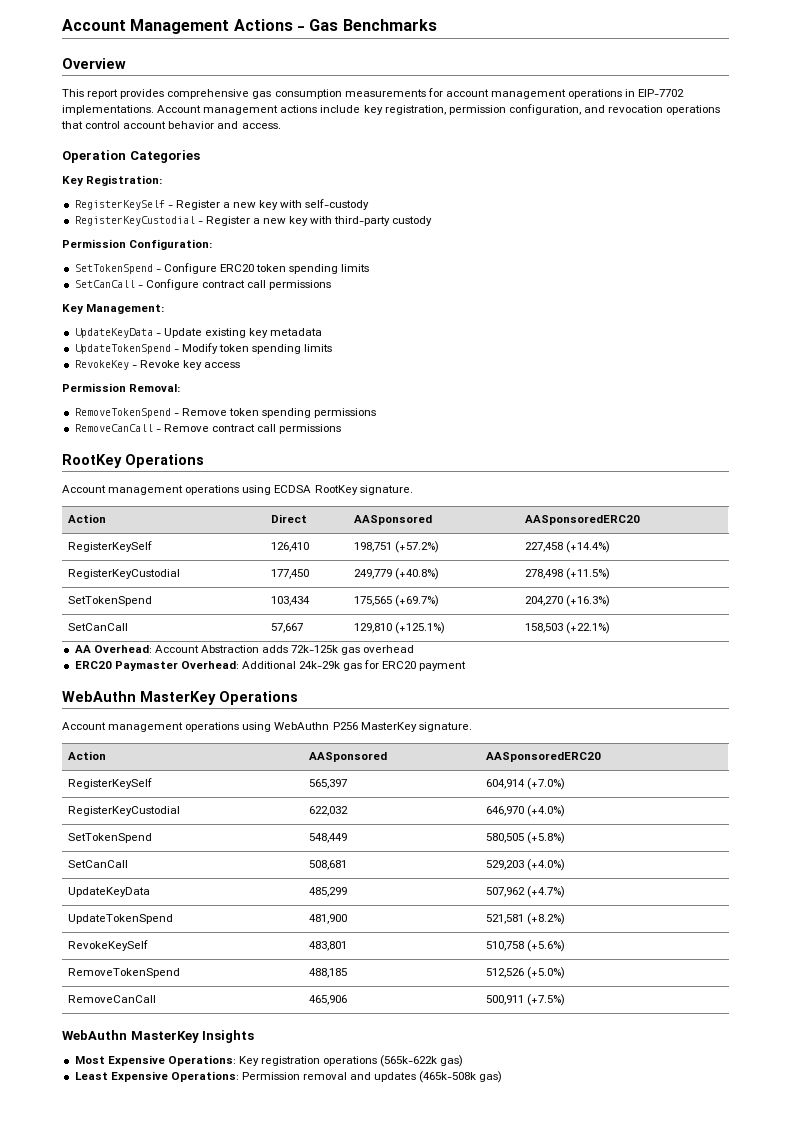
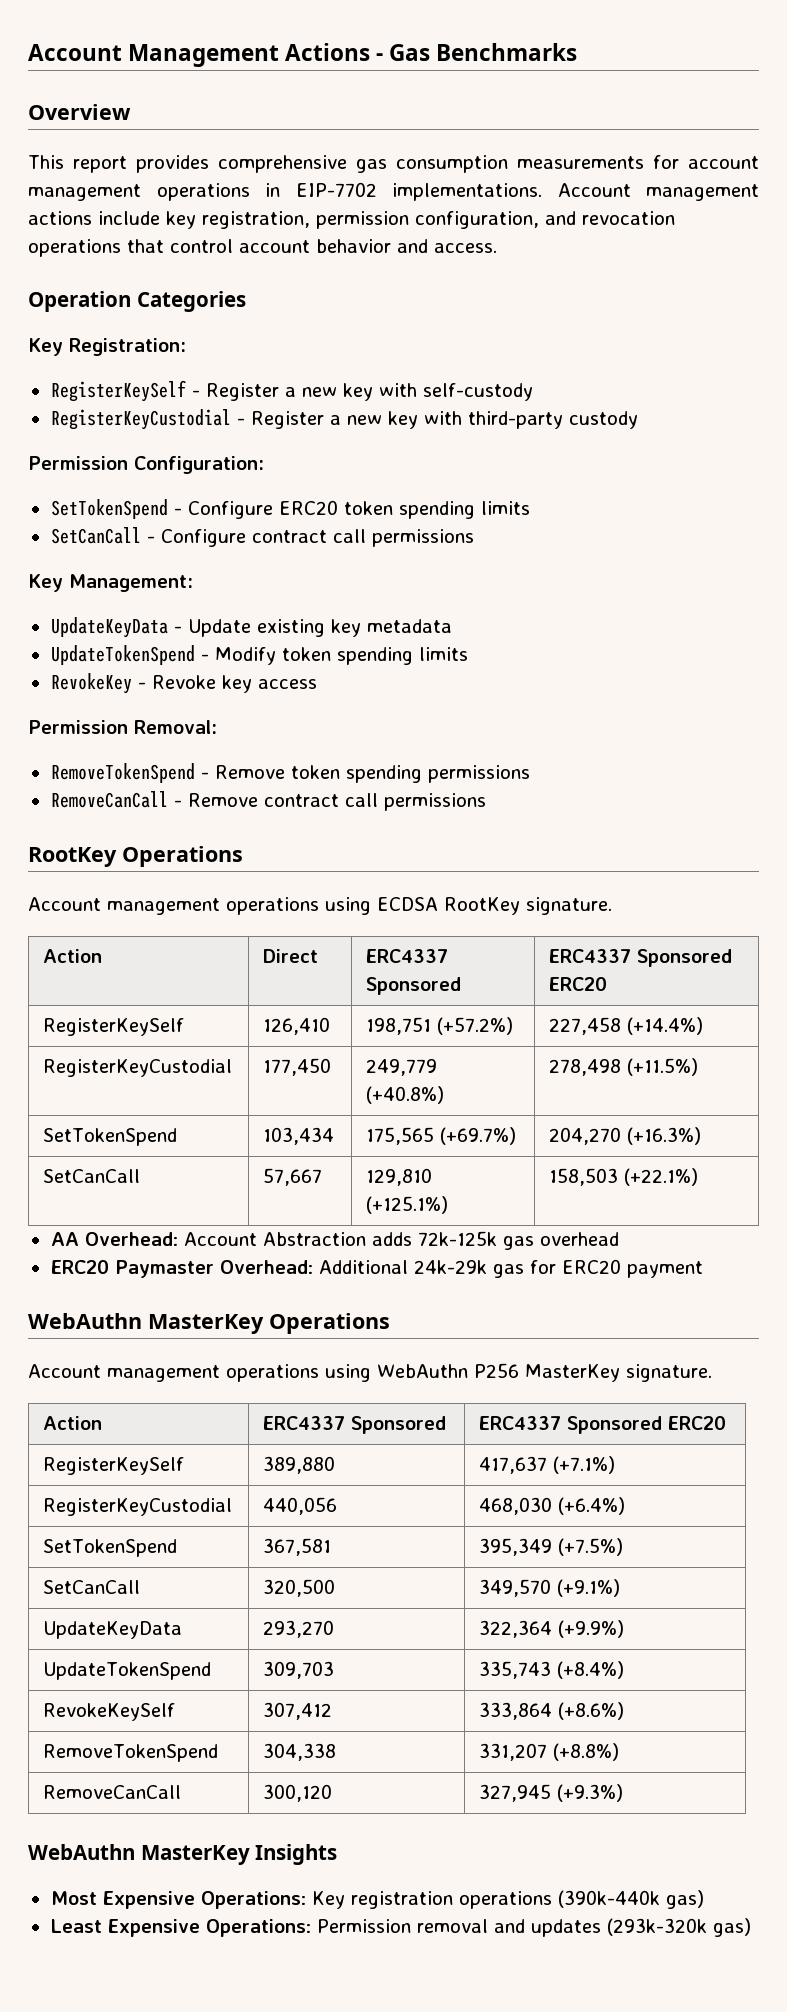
[354,515,433,525] [525,515,641,525] AASponsored | AASponsoredERC20 -> [366,949,449,963] [366,977,462,995] [549,949,733,967] [549,977,608,991] ERC4337 Sponsored | ERC4337 Sponsored ERC20
[309,752,388,762] [486,752,602,762] [68,778,153,789] [309,779,348,789] [486,778,566,790] [68,806,181,816] [309,806,349,816] [486,805,566,817] [68,833,153,843] [309,833,348,843] [486,832,566,844] [68,860,129,868] [309,860,348,870] [486,859,566,871] [68,887,151,897] [309,887,348,897] [486,886,566,898] [68,914,174,924] [309,914,348,924] [486,913,566,925] [68,940,149,951] [309,941,348,951] [486,940,566,952] [68,968,181,978] [309,968,348,978] [486,967,566,979] [68,995,157,1003] [309,995,348,1005] [486,994,566,1006] AASponsored | AASponsoredERC20 // RegisterKeySelf | 565,397 | 604,914 (+7.0%) // RegisterKeyCustodial | 622,032 | 646,970 (+4.0%) // SetTokenSpend | 548,449 | 580,505 (+5.8%) // SetCanCall | 508,681 | 529,203 (+4.0%) // UpdateKeyData | 485,299 | 507,962 (+4.7%) // UpdateTokenSpend | 481,900 | 521,581 (+8.2%) // RevokeKeySelf | 483,801 | 510,758 (+5.6%) // RemoveTokenSpend | 488,185 | 512,526 (+5.0%) // RemoveCanCall | 465,906 | 500,911 (+7.5%) -> [263,1416,447,1434] [479,1416,727,1434] [43,1457,185,1475] [263,1456,336,1474] [479,1456,616,1474] [43,1498,233,1516] [263,1497,338,1515] [479,1497,626,1515] [43,1539,178,1557] [263,1538,332,1556] [479,1538,624,1556] [43,1580,141,1594] [263,1579,336,1597] [479,1579,621,1597] [43,1621,183,1639] [263,1620,335,1638] [479,1620,625,1638] [43,1662,212,1680] [263,1661,335,1679] [479,1661,625,1679] [43,1703,176,1721] [263,1702,333,1720] [479,1702,625,1720] [43,1744,219,1762] [263,1743,337,1761] [479,1743,620,1761] [43,1785,182,1799] [263,1784,333,1802] [479,1784,624,1802] ERC4337 Sponsored | ERC4337 Sponsored ERC20 // RegisterKeySelf | 389,880 | 417,637 (+7.1%) // RegisterKeyCustodial | 440,056 | 468,030 (+6.4%) // SetTokenSpend | 367,581 | 395,349 (+7.5%) // SetCanCall | 320,500 | 349,570 (+9.1%) // UpdateKeyData | 293,270 | 322,364 (+9.9%) // UpdateTokenSpend | 309,703 | 335,743 (+8.4%) // RevokeKeySelf | 307,412 | 333,864 (+8.6%) // RemoveTokenSpend | 304,338 | 331,207 (+8.8%) // RemoveCanCall | 300,120 | 327,945 (+9.3%)
[380,1055,438,1067] (565k-622k -> [557,1890,660,1908] (390k-440k
[419,1071,477,1083] (465k-508k -> [606,1918,707,1936] (293k-320k

